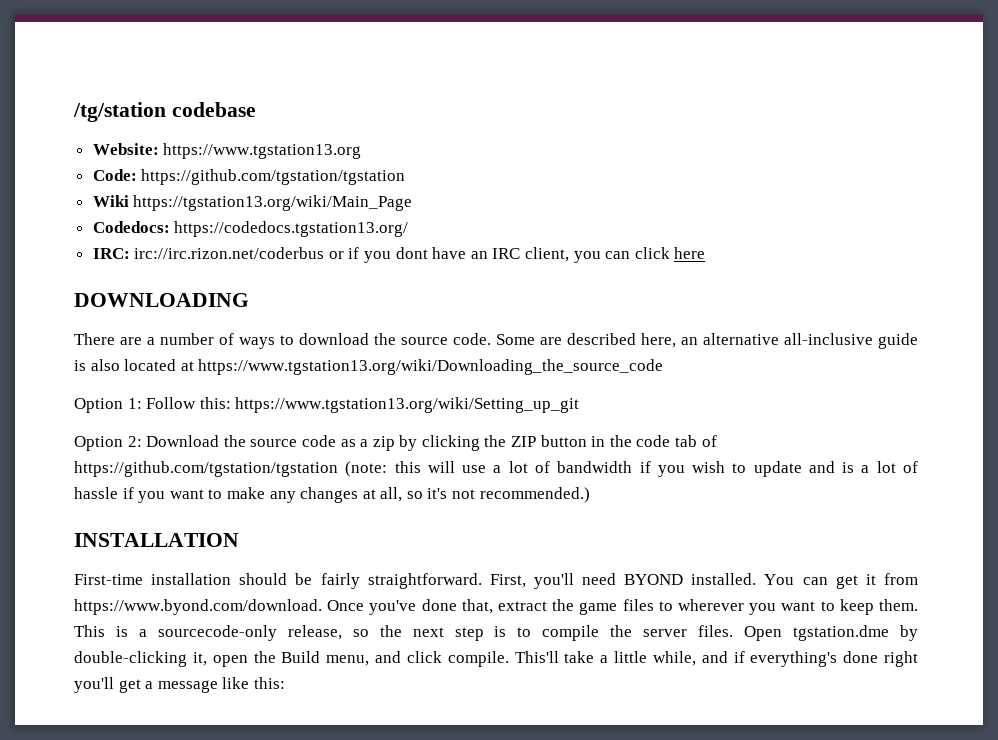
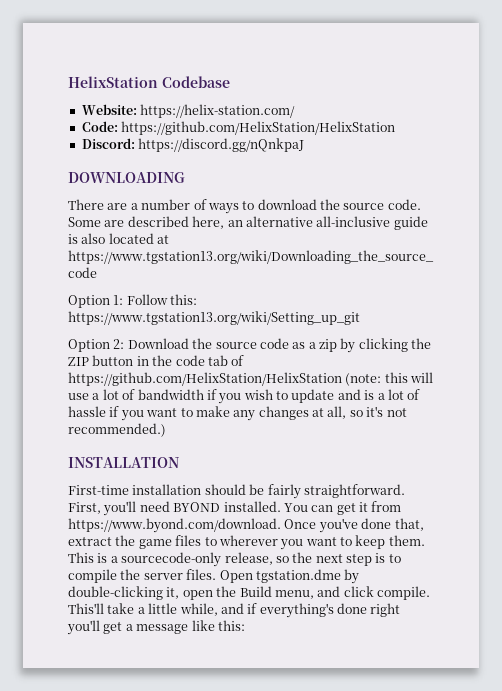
[73,102,256,122] /tg/station codebase -> [68,76,230,88] HelixStation Codebase
[163,143,362,159] https://www.tgstation13.org -> [140,104,296,118] https://helix-station.com/
[141,169,406,185] [92,195,413,211] [92,221,409,237] [92,247,706,263] https://github.com/tgstation/tgstation // Wiki https://tgstation13.org/wiki/Main_Page // Codedocs: https://codedocs.tgstation13.org/ // IRC: irc://irc.rizon.net/coderbus or if you dont have an IRC client, you can click here -> [121,121,396,135] [81,138,305,152] https://github.com/HelixStation/HelixStation // Discord: https://discord.gg/nQnkpaJ
[74,461,338,477] https://github.com/tgstation/tgstation -> [68,372,342,386] https://github.com/HelixStation/HelixStation

